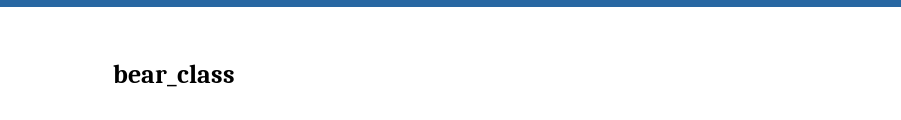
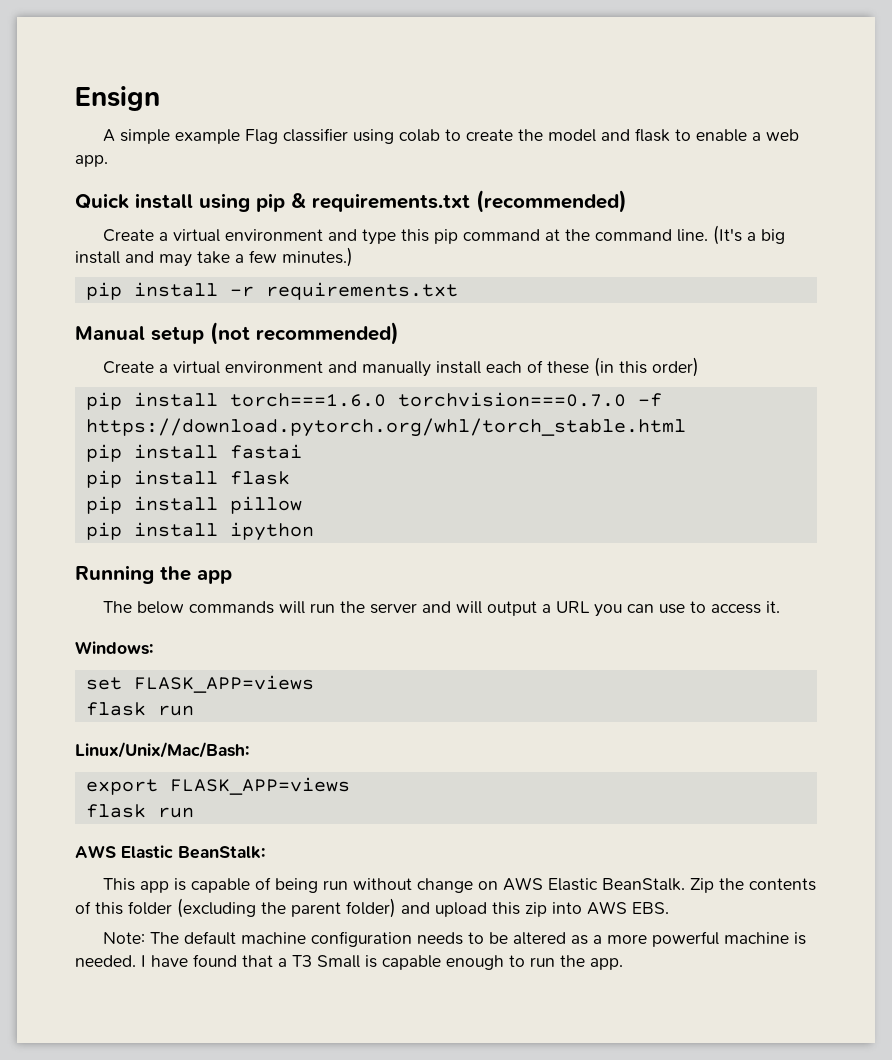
[113,64,235,87] bear_class -> [75,86,160,111] [102,128,799,144] [75,155,108,167] [75,190,627,213] [102,225,785,245] [75,247,353,267] [85,282,458,300] [75,322,399,345] [102,357,699,377] [85,392,662,410] [85,418,686,437] [85,444,302,462] [85,470,290,488] [85,496,302,514] [85,522,314,541] [75,565,232,584] [102,601,780,617] [75,641,153,655] [85,675,314,693] [85,702,194,716] [75,742,249,758] [85,777,350,795] [85,804,194,818] [75,845,265,859] [102,877,816,893] [75,898,669,918] [102,931,806,947] [75,954,623,970] Ensign // A simple example Flag classifier using colab to create the model and flask to enable a web app. // Quick install using pip & requirements.txt (recommended) // Create a virtual environment and type this pip command at the command line. (It's a big install and may take a few minutes.) // pip install -r requirements.txt // Manual setup (not recommended) // Create a virtual environment and manually install each of these (in this order) // pip install torch===1.6.0 torchvision===0.7.0 -f https://download.pytorch.org/whl/torch_stable.html // pip install fastai // pip install flask // pip install pillow // pip install ipython // Running the app // The below commands will run the server and will output a URL you can use to access it. // Windows: // set FLASK_APP=views // flask run // Linux/Unix/Mac/Bash: // export FLASK_APP=views // flask run // AWS Elastic BeanStalk: // This app is capable of being run without change on AWS Elastic BeanStalk. Zip the contents of this folder (excluding the parent folder) and upload this zip into AWS EBS. // Note: The default machine configuration needs to be altered as a more powerful machine is needed. I have found that a T3 Small is capable enough to run the app.

